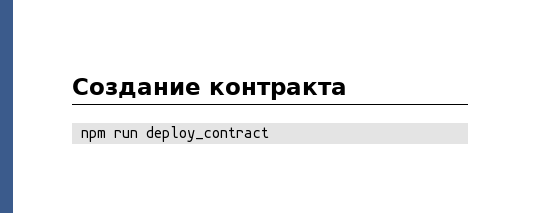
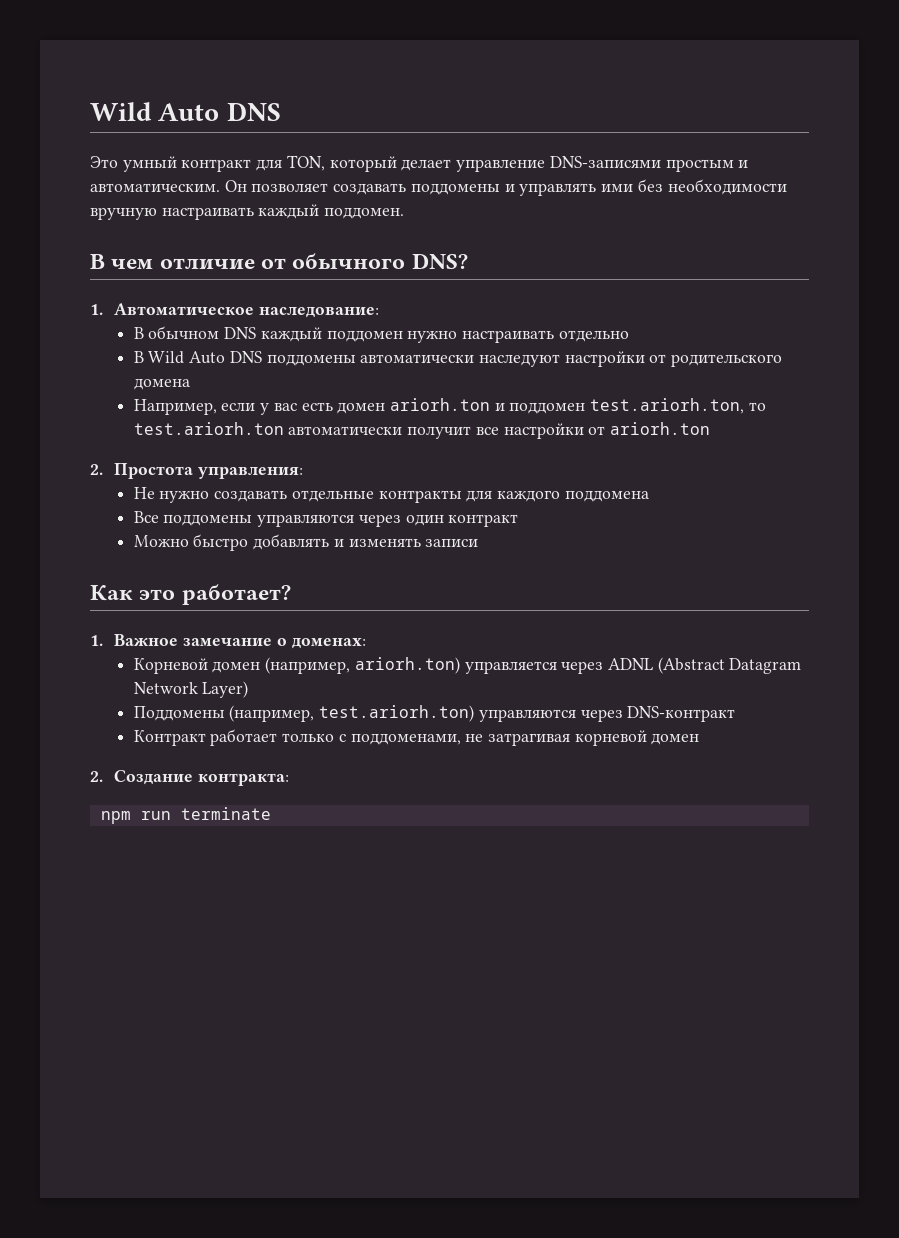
[72,78,347,100] Создание контракта -> [90,102,281,121] [90,155,749,172] [90,179,787,196] [90,204,405,220] [90,253,468,269] [90,303,380,318] [133,326,629,343] [133,351,783,367] [133,378,190,390] [133,398,766,415] [133,422,710,439] [90,463,304,479] [133,487,649,503] [133,511,519,527] [133,534,479,551] [90,584,291,605] [90,634,366,649] [133,657,802,674] [133,681,249,698] [133,705,736,722] [133,729,700,746] [90,770,290,786] Wild Auto DNS // Это умный контракт для TON, который делает управление DNS-записями простым и автоматическим. Он позволяет создавать поддомены и управлять ими без необходимости вручную настраивать каждый поддомен. // В чем отличие от обычного DNS? // 1. Автоматическое наследование: // В обычном DNS каждый поддомен нужно настраивать отдельно // В Wild Auto DNS поддомены автоматически наследуют настройки от родительского домена // Например, если у вас есть домен ariorh.ton и поддомен test.ariorh.ton, то test.ariorh.ton автоматически получит все настройки от ariorh.ton // 2. Простота управления: // Не нужно создавать отдельные контракты для каждого поддомена // Все поддомены управляются через один контракт // Можно быстро добавлять и изменять записи // Как это работает? // 1. Важное замечание о доменах: // Корневой домен (например, ariorh.ton) управляется через ADNL (Abstract Datagram Network Layer) // Поддомены (например, test.ariorh.ton) управляются через DNS-контракт // Контракт работает только с поддоменами, не затрагивая корневой домен // 2. Создание контракта:
[146,126,269,142] deploy_contract -> [180,807,271,820] terminate

